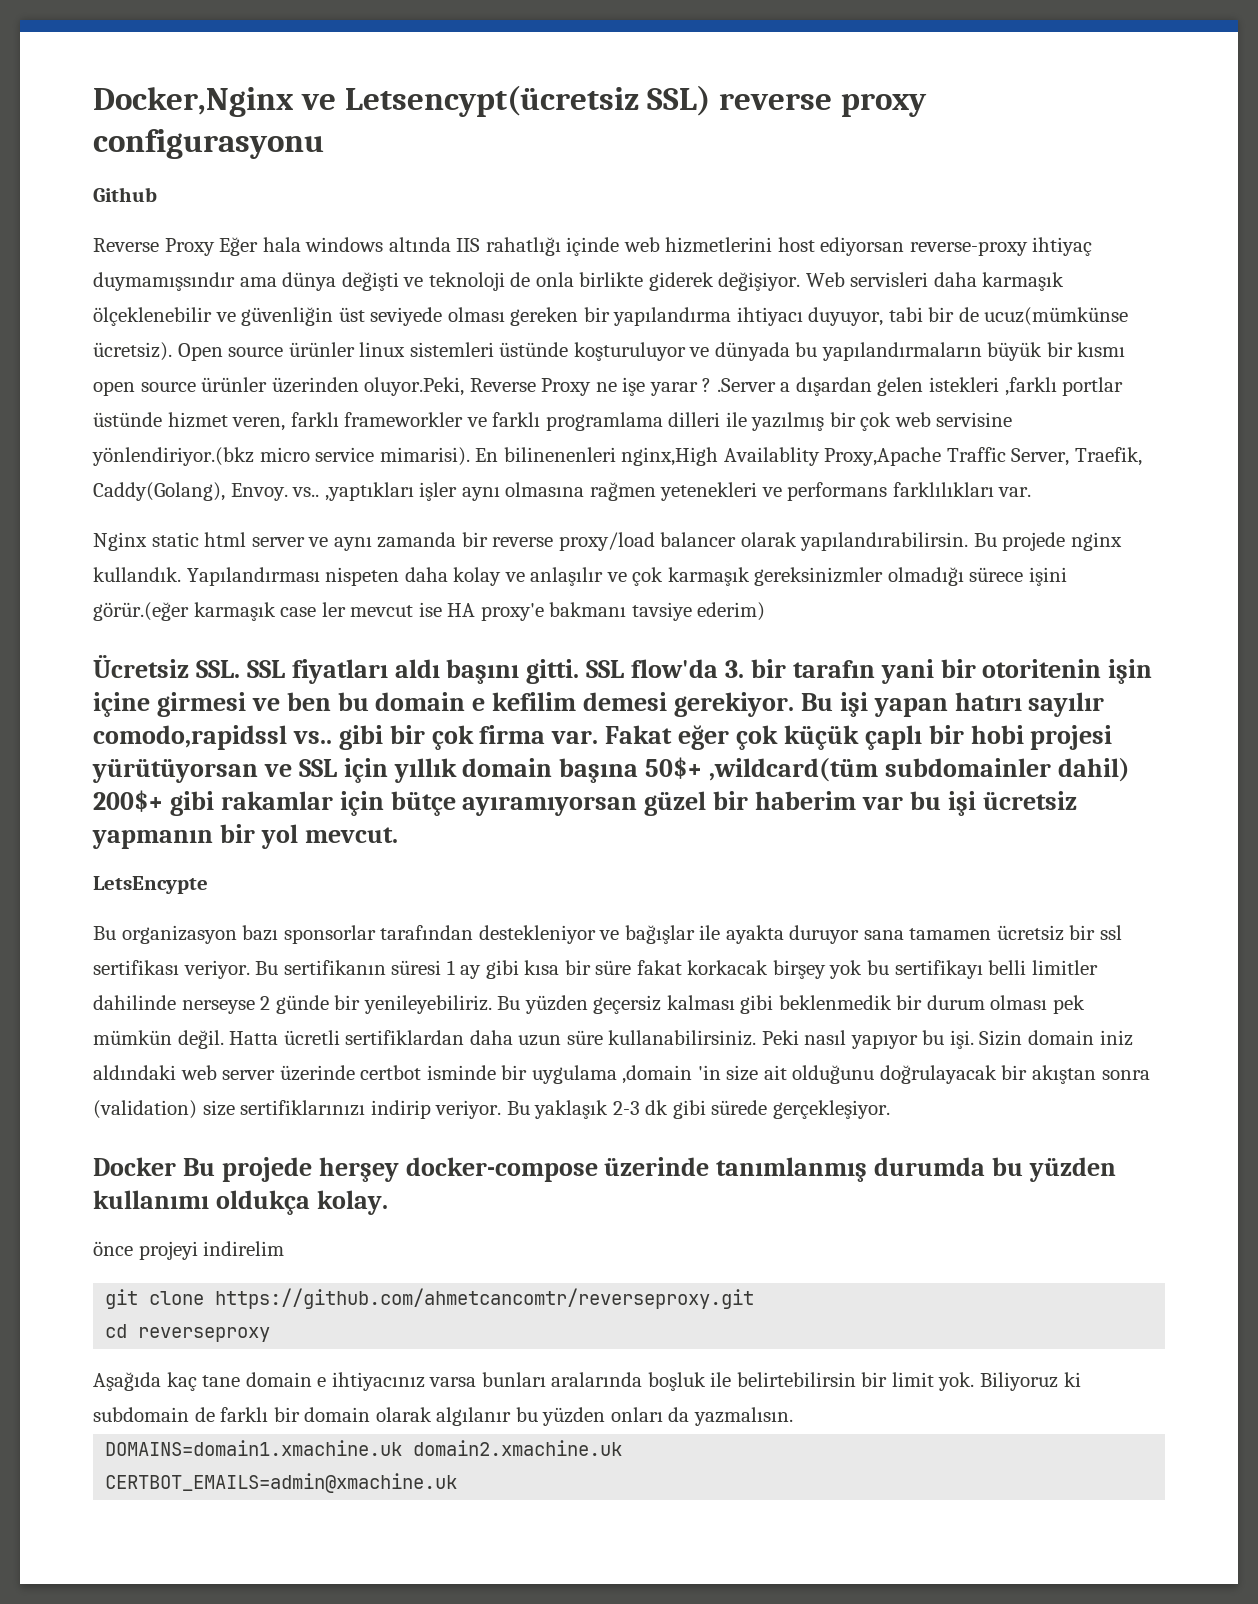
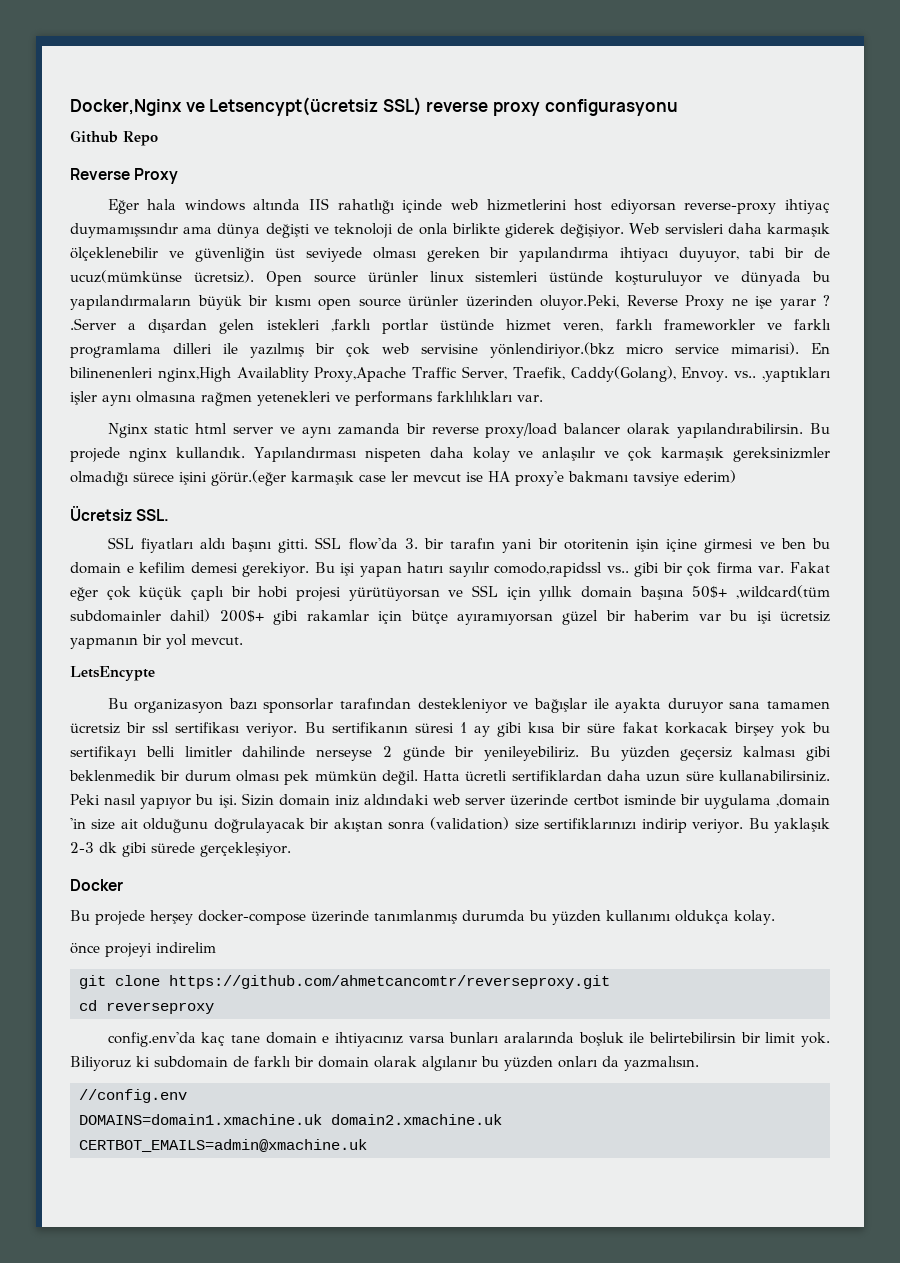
[93,238,215,256] // Reverse Proxy -> [123,131,158,146] [70,168,179,184] Repo // Reverse Proxy //
(240, 669) none -> (170, 515) //
(176, 1166) none -> (123, 885) //
[93,1372,161,1391] Aşağıda -> [107,1032,196,1047] config.env'da
(793, 1416) none -> [79,1089,187,1103] // //config.env

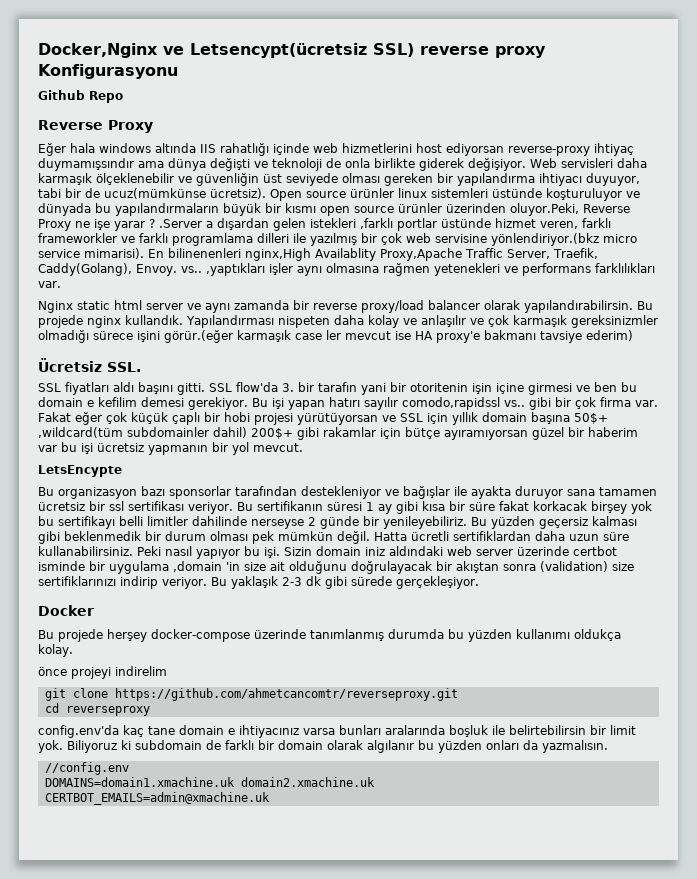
[544,99,678,116] configurasyonu -> [38,64,178,79] Konfigurasyonu

